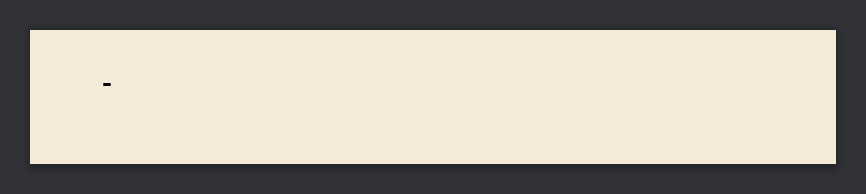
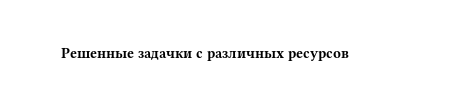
[102,83,112,93] - -> [61,47,349,61] Решенные задачки с различных ресурсов

